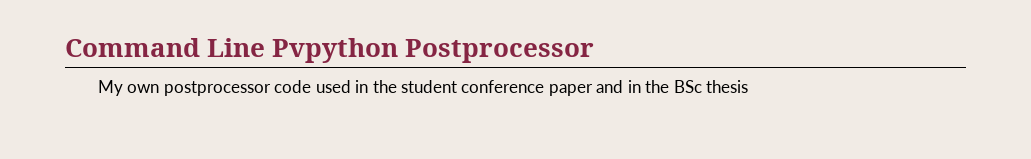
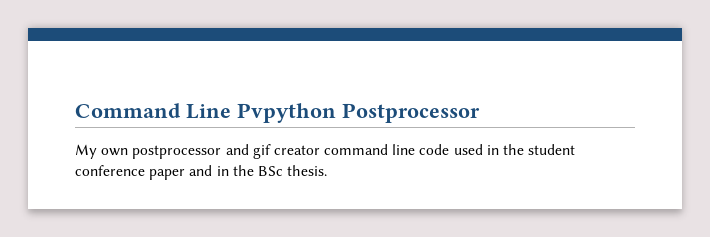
(271, 88) none -> [225,144,416,159] and gif creator command line
[706,80,749,93] thesis -> [287,165,328,176] thesis.

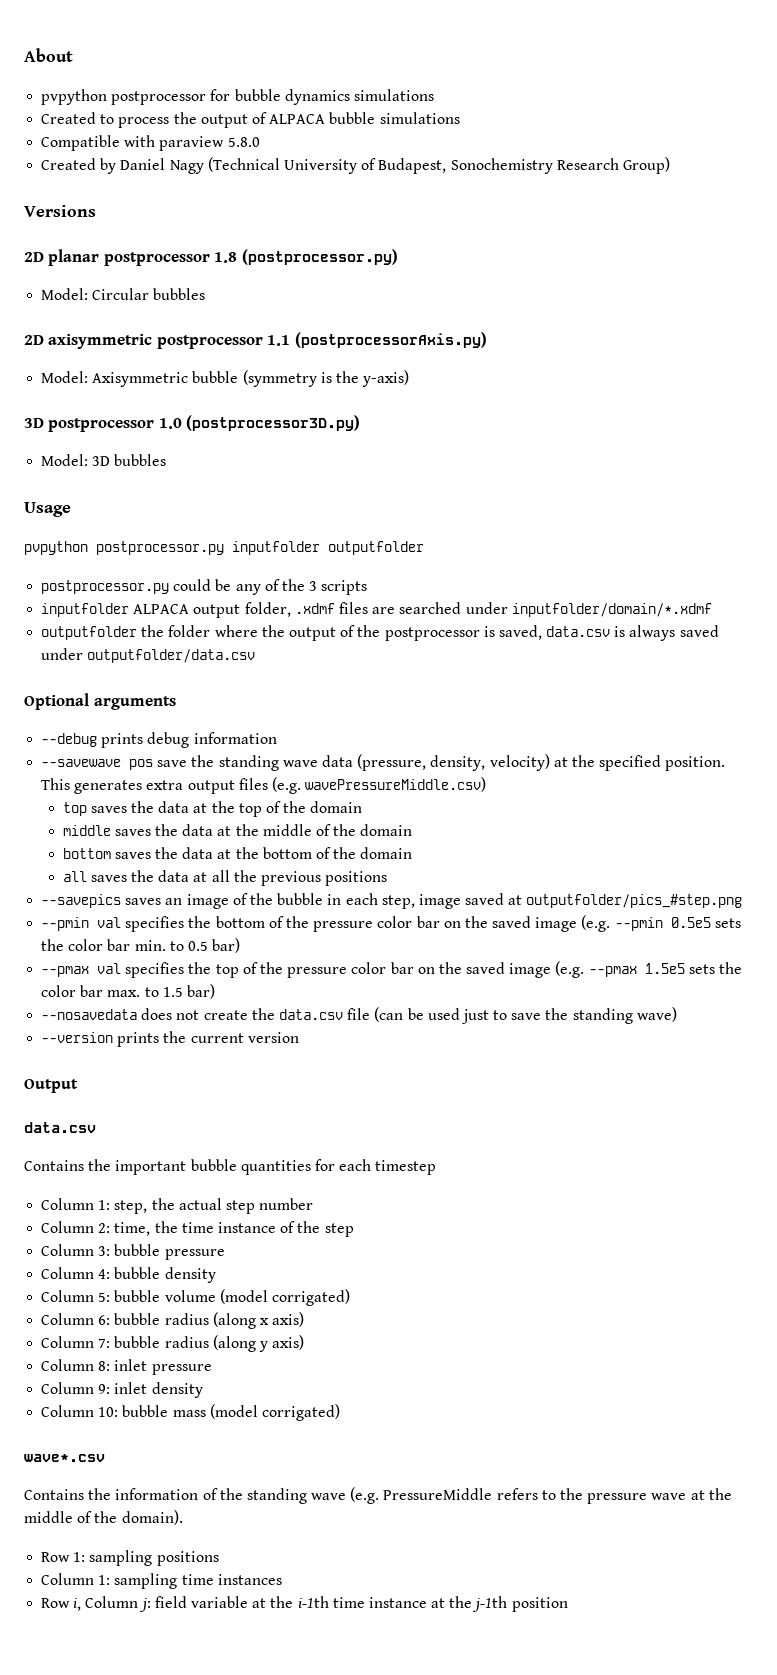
[75,103,480,123] [75,144,576,159] [75,165,328,180] Command Line Pvpython Postprocessor // My own postprocessor and gif creator command line code used in the student conference paper and in the BSc thesis. -> [24,48,73,62] [41,89,434,105] [41,112,460,128] [41,135,260,151] [41,157,670,174] [24,205,96,217] [24,249,398,266] [41,288,206,300] [24,332,487,349] [41,370,410,387] [24,415,361,432] [41,454,167,466] [24,502,71,517] [24,541,424,555] [41,579,368,595] [41,602,712,618] [41,625,719,641] [41,648,256,663] [24,693,176,710] [41,732,277,748] [41,754,726,771] [41,777,487,794] [62,801,363,817] [62,824,413,836] [62,847,413,859] [62,870,388,886] [41,893,743,909] [41,915,741,932] [41,938,241,953] [41,961,743,978] [41,984,215,999] [41,1007,677,1024] [41,1031,299,1047] [24,1079,78,1093] [24,1122,96,1133] [24,1159,437,1175] [41,1198,314,1214] [41,1221,354,1237] [41,1244,225,1260] [41,1267,216,1283] [41,1289,350,1306] [41,1312,305,1329] [41,1335,305,1352] [41,1359,212,1375] [41,1382,203,1398] [41,1404,340,1421] [24,1454,105,1462] [24,1487,732,1504] [24,1510,183,1525] [41,1550,219,1566] [41,1573,282,1589] [41,1596,568,1612] About // pvpython postprocessor for bubble dynamics simulations // Created to process the output of ALPACA bubble simulations // Compatible with paraview 5.8.0 // Created by Daniel Nagy (Technical University of Budapest, Sonochemistry Research Group) // Versions // 2D planar postprocessor 1.8 (postprocessor.py) // Model: Circular bubbles // 2D axisymmetric postprocessor 1.1 (postprocessorAxis.py) // Model: Axisymmetric bubble (symmetry is the y-axis) // 3D postprocessor 1.0 (postprocessor3D.py) // Model: 3D bubbles // Usage // pvpython postprocessor.py inputfolder outputfolder // postprocessor.py could be any of the 3 scripts // inputfolder ALPACA output folder, .xdmf files are searched under inputfolder/domain/*.xdmf // outputfolder the folder where the output of the postprocessor is saved, data.csv is always saved under outputfolder/data.csv // Optional arguments // --debug prints debug information // --savewave pos save the standing wave data (pressure, density, velocity) at the specified position. This generates extra output files (e.g. wavePressureMiddle.csv) // top saves the data at the top of the domain // middle saves the data at the middle of the domain // bottom saves the data at the bottom of the domain // all saves the data at all the previous positions // --savepics saves an image of the bubble in each step, image saved at outputfolder/pics_#step.png // --pmin val specifies the bottom of the pressure color bar on the saved image (e.g. --pmin 0.5e5 sets the color bar min. to 0.5 bar) // --pmax val specifies the top of the pressure color bar on the saved image (e.g. --pmax 1.5e5 sets the color bar max. to 1.5 bar) // --nosavedata does not create the data.csv file (can be used just to save the standing wave) // --version prints the current version // Output // data.csv // Contains the important bubble quantities for each timestep // Column 1: step, the actual step number // Column 2: time, the time instance of the step // Column 3: bubble pressure // Column 4: bubble density // Column 5: bubble volume (model corrigated) // Column 6: bubble radius (along x axis) // Column 7: bubble radius (along y axis) // Column 8: inlet pressure // Column 9: inlet density // Column 10: bubble mass (model corrigated) // wave*.csv // Contains the information of the standing wave (e.g. PressureMiddle refers to the pressure wave at the middle of the domain). // Row 1: sampling positions // Column 1: sampling time instances // Row i, Column j: field variable at the i-1th time instance at the j-1th position

